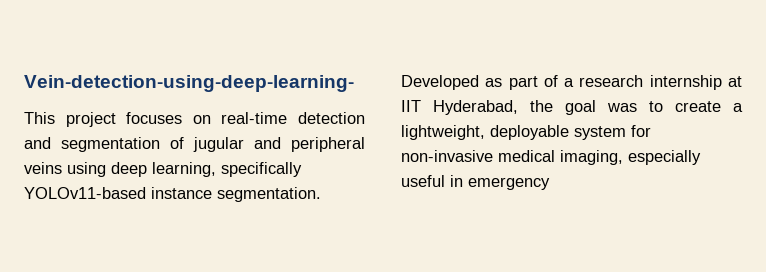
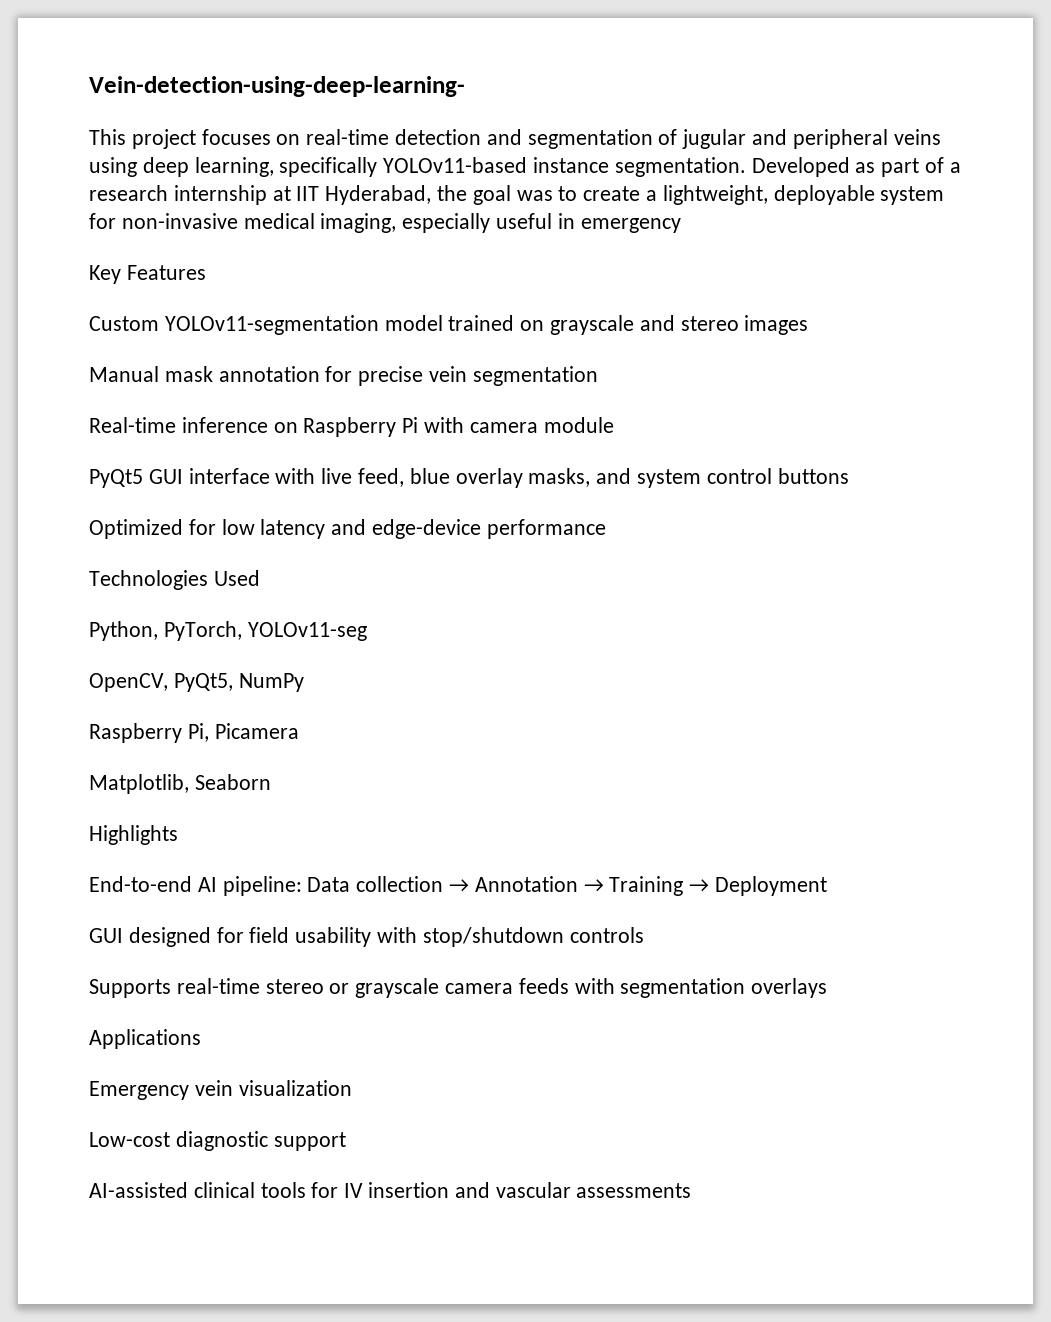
(550, 183) none -> [89,265,206,284] [89,315,809,335] [89,366,598,386] [89,417,614,437] [89,468,849,488] [89,519,606,539] [89,570,260,590] [89,621,367,641] [89,673,304,692] [89,723,299,743] [89,774,271,794] [89,825,178,845] [89,876,828,896] [89,927,644,947] [89,978,828,998] [89,1029,201,1049] [89,1080,352,1100] [89,1131,346,1151] [89,1182,692,1198] // Key Features // Custom YOLOv11-segmentation model trained on grayscale and stereo images // Manual mask annotation for precise vein segmentation // Real-time inference on Raspberry Pi with camera module // PyQt5 GUI interface with live feed, blue overlay masks, and system control buttons // Optimized for low latency and edge-device performance // Technologies Used // Python, PyTorch, YOLOv11-seg // OpenCV, PyQt5, NumPy // Raspberry Pi, Picamera // Matplotlib, Seaborn // Highlights // End-to-end AI pipeline: Data collection → Annotation → Training → Deployment // GUI designed for field usability with stop/shutdown controls // Supports real-time stereo or grayscale camera feeds with segmentation overlays // Applications // Emergency vein visualization // Low-cost diagnostic support // AI-assisted clinical tools for IV insertion and vascular assessments

